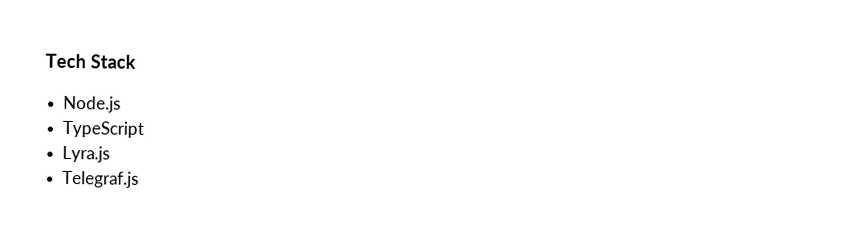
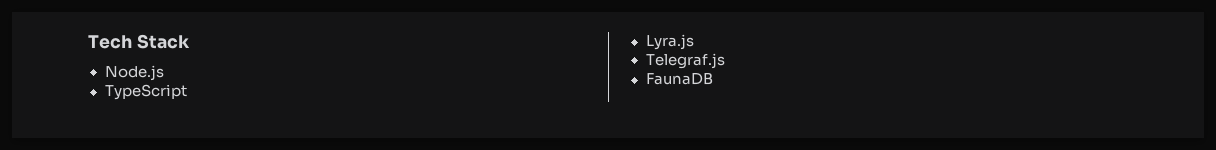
(140, 179) none -> [645,73,713,85] // FaunaDB

